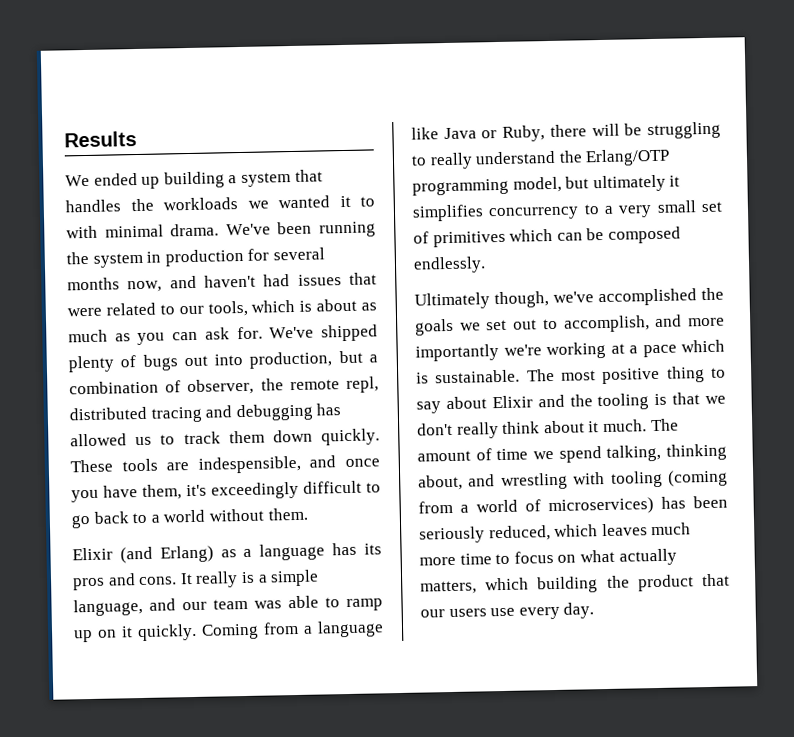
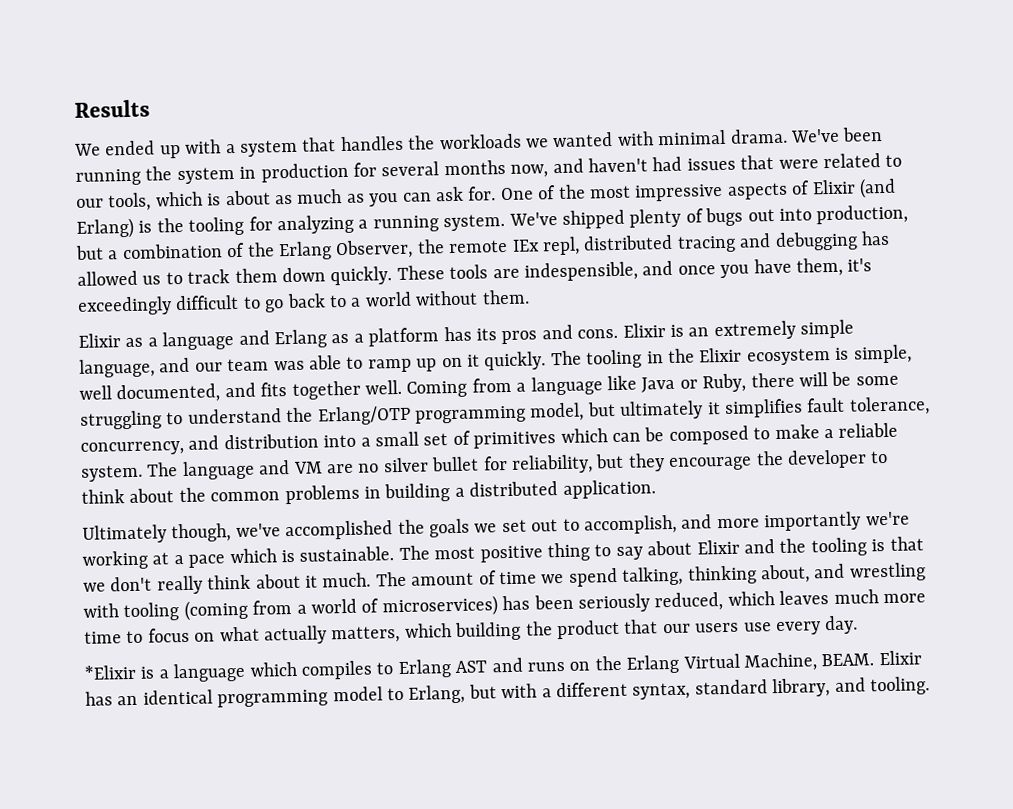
[163,171,225,189] building -> [185,139,222,154] with
[339,195,375,208] it to -> (614, 139) none
(263, 333) none -> [499,177,896,202] [76,213,506,239] One of the most impressive aspects of Elixir (and Erlang) is the tooling for analyzing a running system.
[187,378,255,396] observer, -> [246,239,414,261] the Erlang Observer,
(340, 385) none -> [511,239,540,252] IEx
[119,545,214,564] (and Erlang) -> (121, 340) none
(326, 552) none -> [238,327,440,349] and Erlang as a platform
[179,571,268,588] It really is a -> [622,320,796,341] Elixir is an extremely
(197, 632) none -> [550,344,912,369] [79,379,402,404] The tooling in the Elixir ecosystem is simple, well documented, and fits together well.
(643, 129) none -> [855,375,899,386] some
[429,152,473,170] really -> (184, 418) none
[488,204,653,221] concurrency to a very -> [806,396,930,416] [80,433,371,456] fault tolerance, concurrency, and distribution into a
[413,256,486,274] endlessly. -> [753,422,899,440] [81,449,889,482] [81,479,656,505] to make a reliable system. The language and VM are no silver bullet for reliability, but they encourage the developer to think about the common problems in building a distributed application.
(595, 610) none -> [84,650,922,683] [85,676,930,708] // *Elixir is a language which compiles to Erlang AST and runs on the Erlang Virtual Machine, BEAM. Elixir has an identical programming model to Erlang, but with a different syntax, standard library, and tooling.

